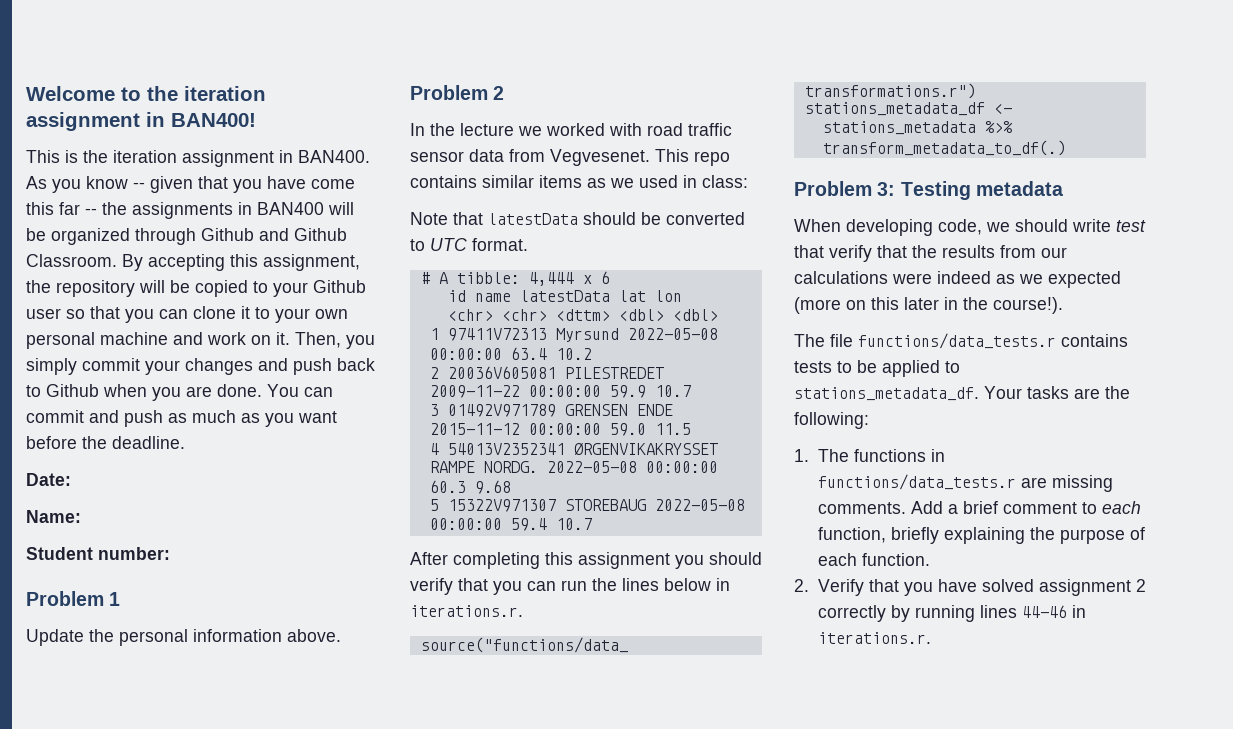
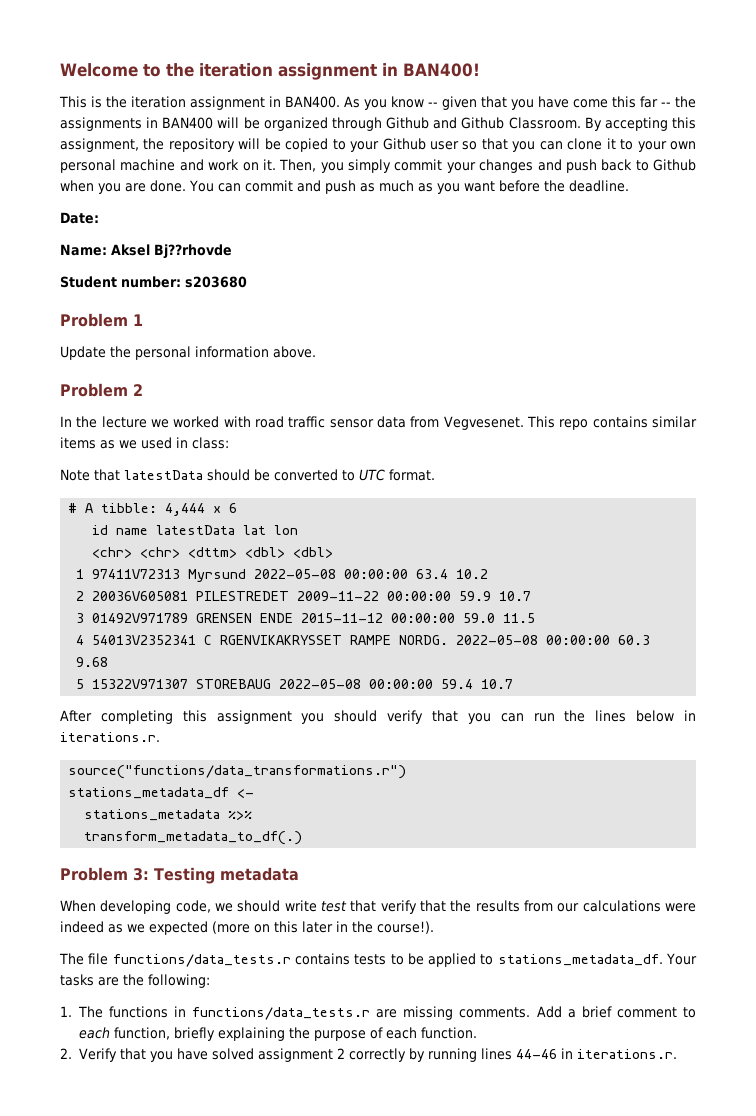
(81, 516) none -> [111,244,232,259] Aksel Bj??rhovde
(170, 553) none -> [185,276,247,288] s203680
[573,442,718,456] ØRGENVIKAKRYSSET -> [204,635,343,645] C RGENVIKAKRYSSET

